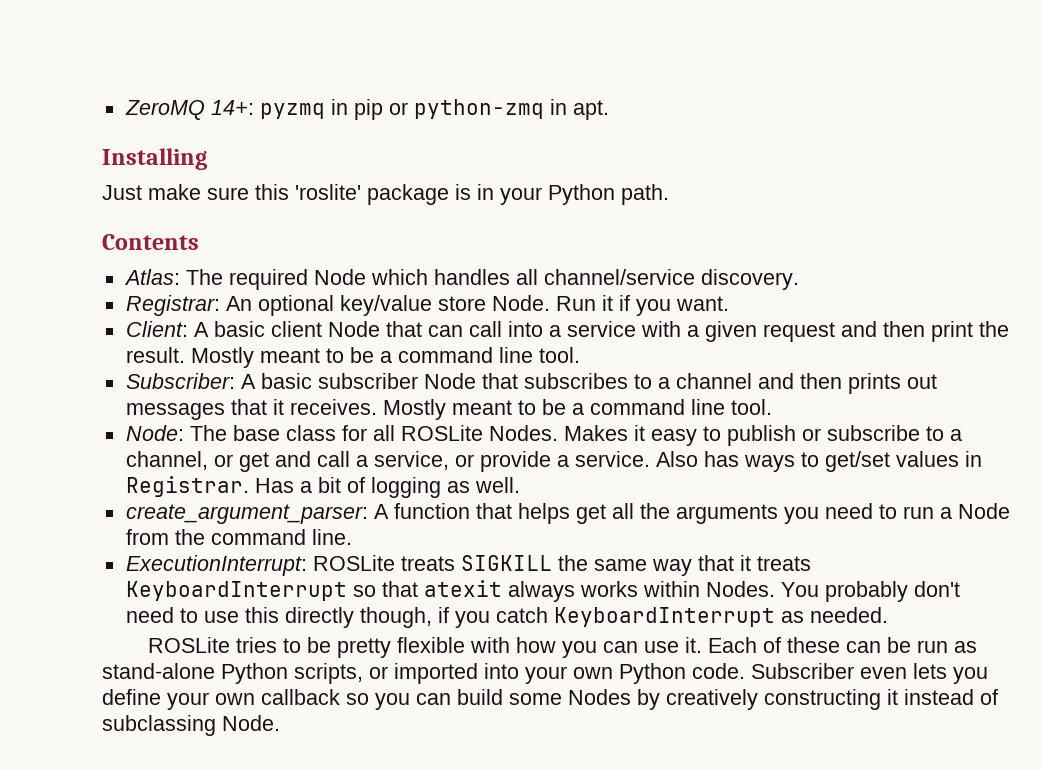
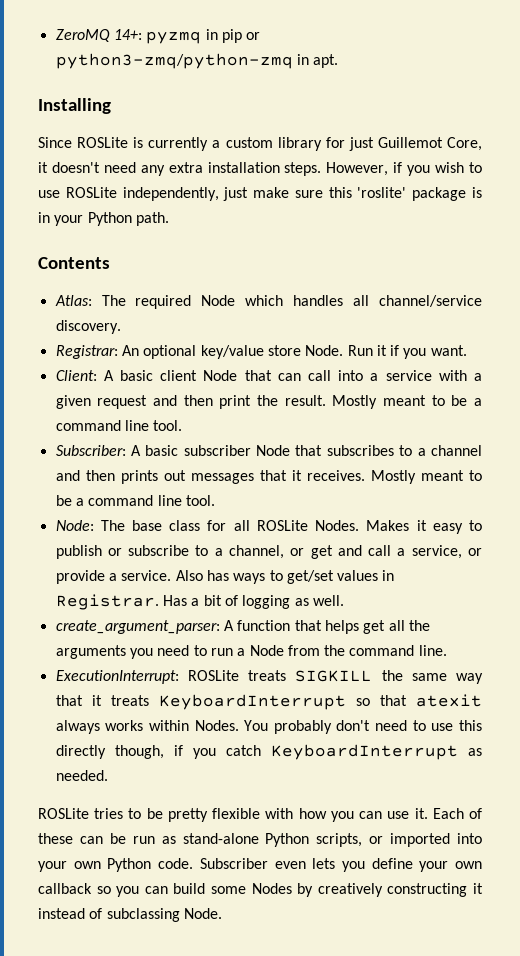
[413,99,544,119] python-zmq -> [55,53,293,69] python3-zmq/python-zmq
[102,185,142,200] Just -> [38,137,483,151] [38,162,483,176] [38,187,249,201] Since ROSLite is currently a custom library for just Guillemot Core, it doesn't need any extra installation steps. However, if you wish to use ROSLite independently, just

